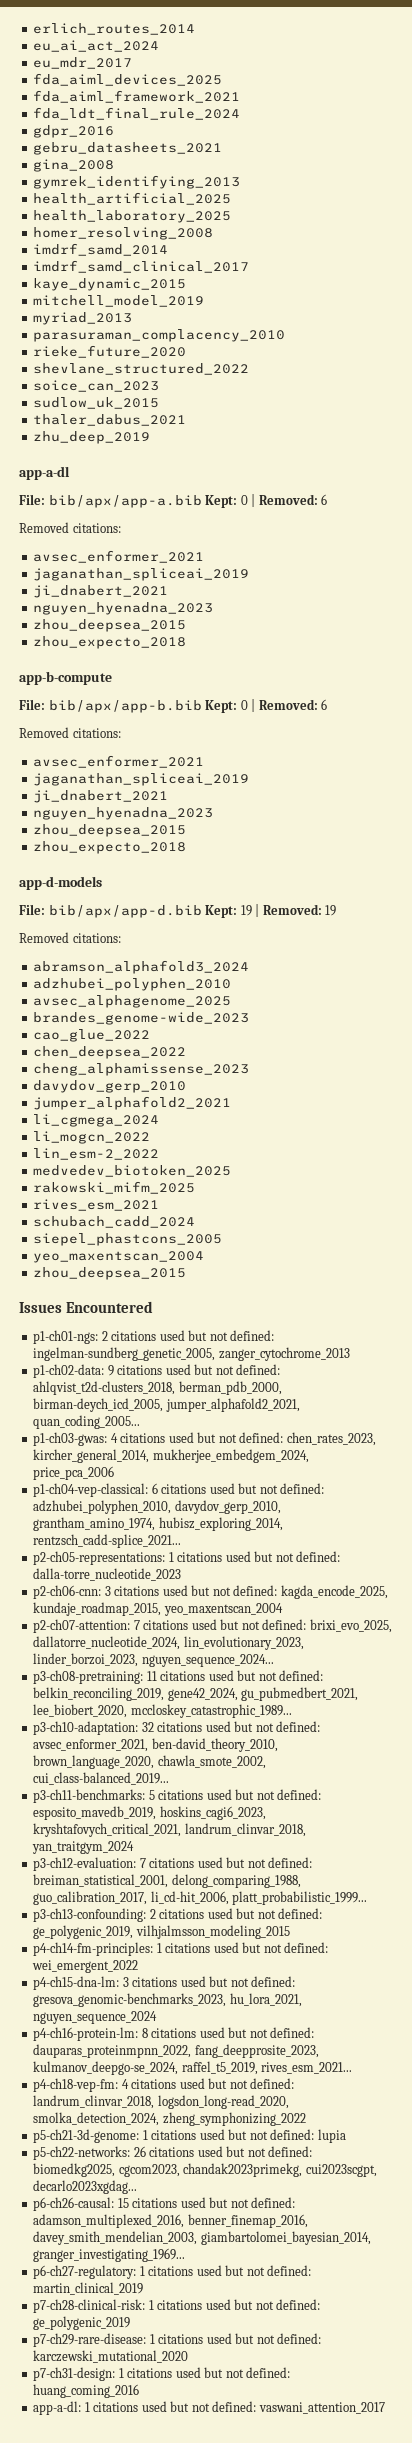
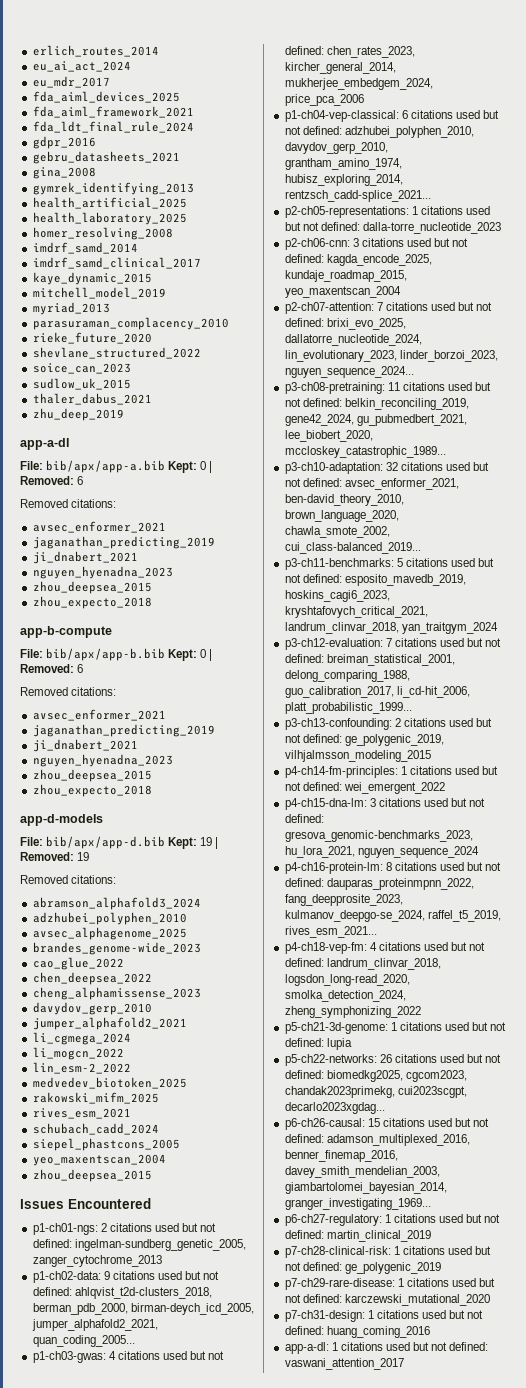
[33,568,250,581] jaganathan_spliceai_2019 -> [32,536,215,549] jaganathan_predicting_2019
[33,773,250,786] jaganathan_spliceai_2019 -> [32,724,215,737] jaganathan_predicting_2019

